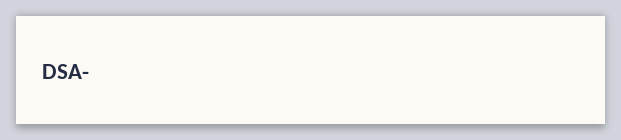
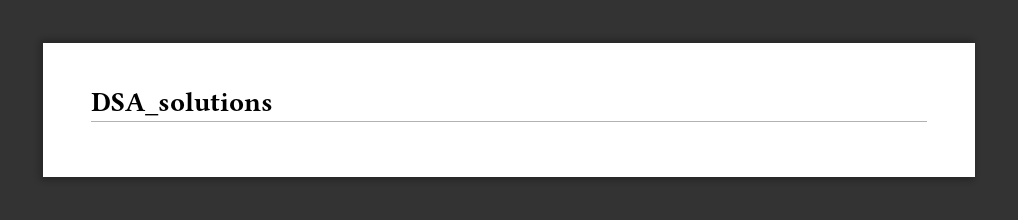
[42,64,89,79] DSA- -> [91,92,273,116] DSA_solutions

